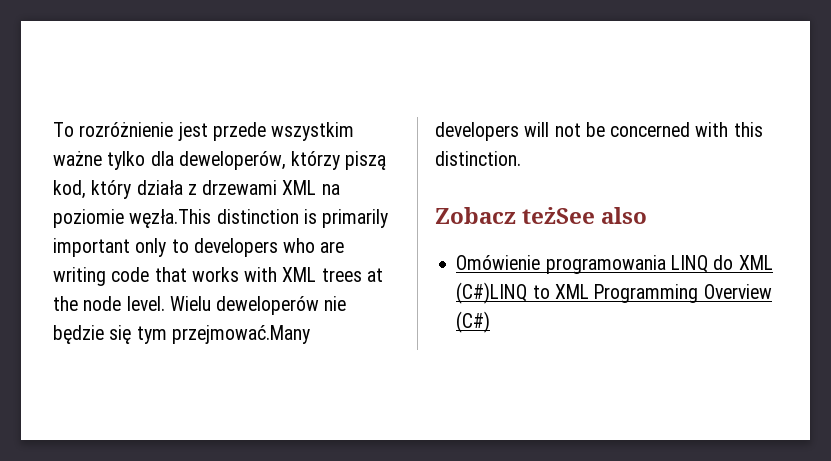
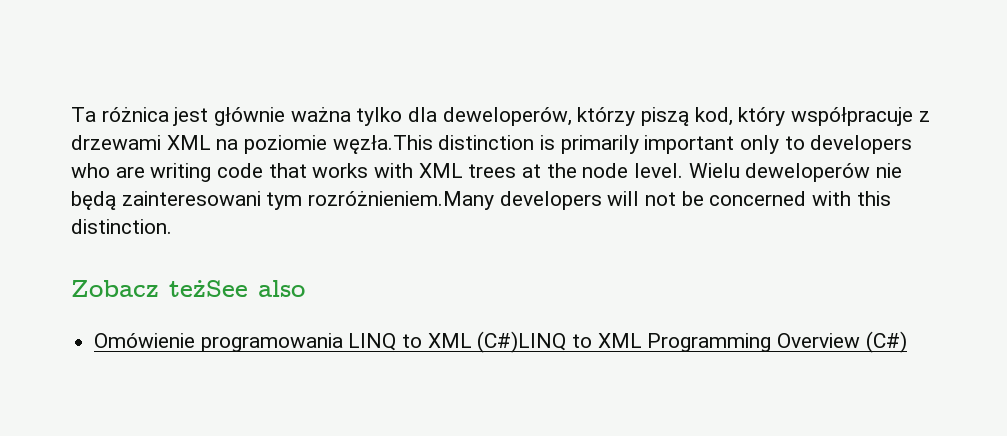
[53,122,355,141] [53,151,102,166] To rozróżnienie jest przede wszystkim ważne -> [71,107,351,126] Ta różnica jest głównie ważna
[136,180,183,195] działa -> [791,107,914,126] współpracuje
[53,325,310,344] będzie się tym przejmować.Many -> [71,191,495,210] będą zainteresowani tym rozróżnieniem.Many
[713,255,734,270] do -> [402,334,423,348] to

